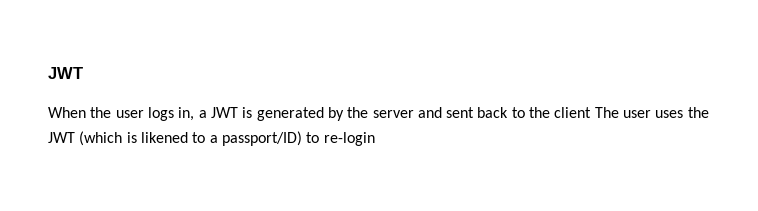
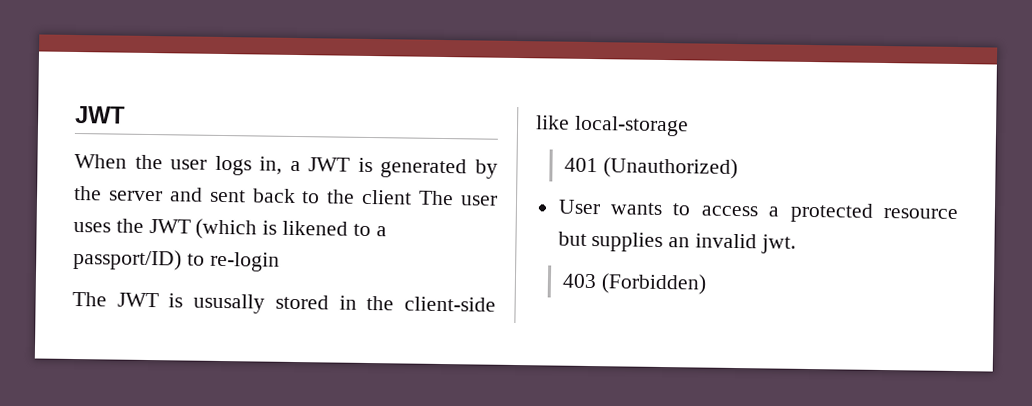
(375, 139) none -> [72,291,497,314] [536,115,689,137] [564,157,738,180] [557,199,958,223] [557,231,796,254] [562,273,707,295] // The JWT is ususally stored in the client-side like local-storage // 401 (Unauthorized) // User wants to access a protected resource but supplies an invalid jwt. // 403 (Forbidden)

